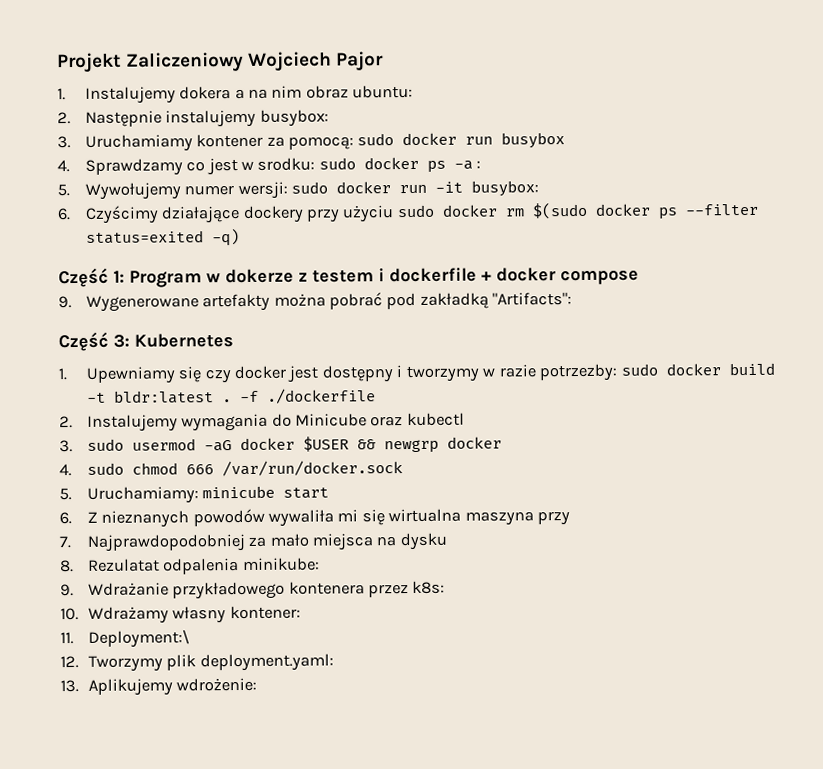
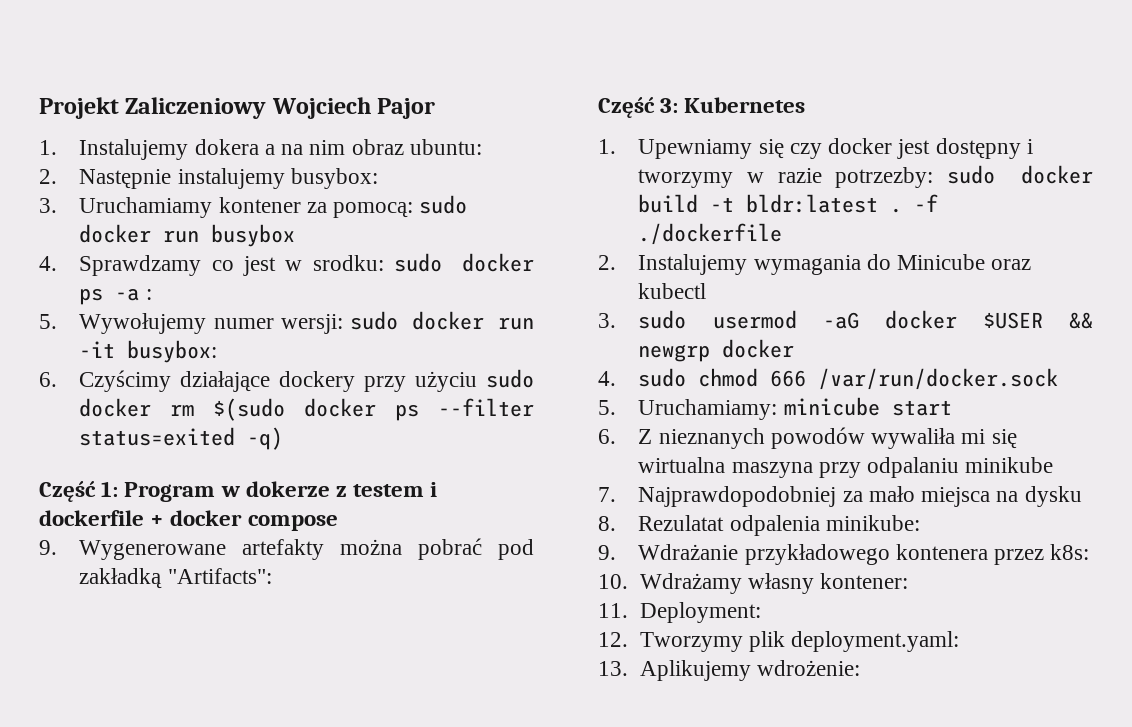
(571, 518) none -> [867,457,1054,478] odpalaniu minikube
[87,629,190,648] Deployment:\ -> [639,602,761,623] Deployment:

